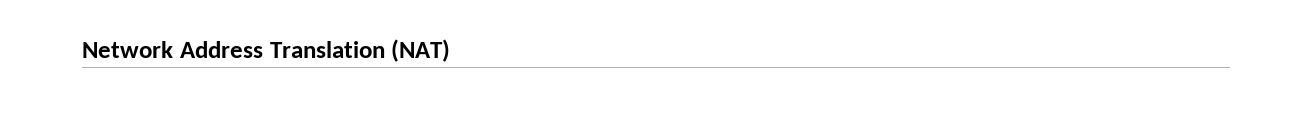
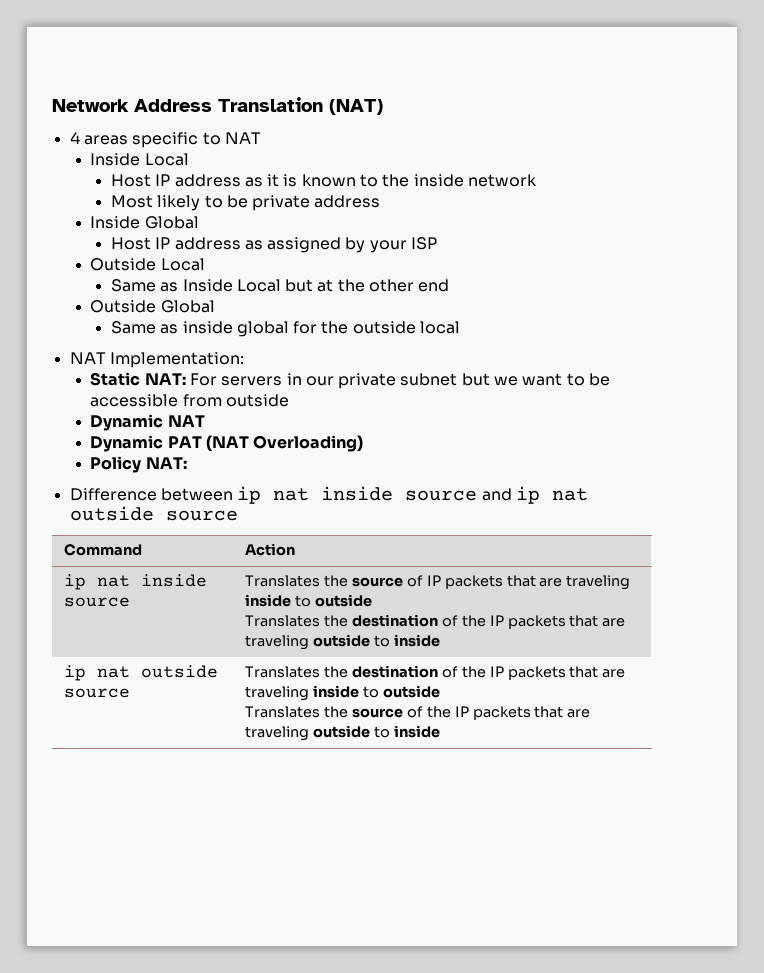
(451, 50) none -> [69,132,261,148] [90,153,189,166] [110,174,538,187] [110,195,381,211] [90,216,199,229] [110,237,438,253] [90,258,205,271] [110,279,450,292] [90,300,215,313] [110,321,461,337] [69,352,244,368] [90,372,611,389] [90,394,289,407] [90,414,205,431] [90,435,364,452] [90,456,187,473] [69,486,588,504] [69,506,238,521] [64,544,143,556] [245,543,296,556] [64,574,208,590] [64,597,131,607] [245,575,631,590] [245,594,372,607] [245,614,626,629] [245,634,440,650] [64,665,219,681] [64,688,131,698] [245,665,626,680] [245,685,440,701] [245,706,591,720] [245,725,440,741] // 4 areas specific to NAT // Inside Local // Host IP address as it is known to the inside network // Most likely to be private address // Inside Global // Host IP address as assigned by your ISP // Outside Local // Same as Inside Local but at the other end // Outside Global // Same as inside global for the outside local // NAT Implementation: // Static NAT: For servers in our private subnet but we want to be accessible from outside // Dynamic NAT // Dynamic PAT (NAT Overloading) // Policy NAT: // Difference between ip nat inside source and ip nat outside source // Command | Action // ip nat inside source | Translates the source of IP packets that are traveling inside to outside // Translates the destination of the IP packets that are traveling outside to inside // ip nat outside source | Translates the destination of the IP packets that are traveling inside to outside // Translates the source of the IP packets that are traveling outside to inside

